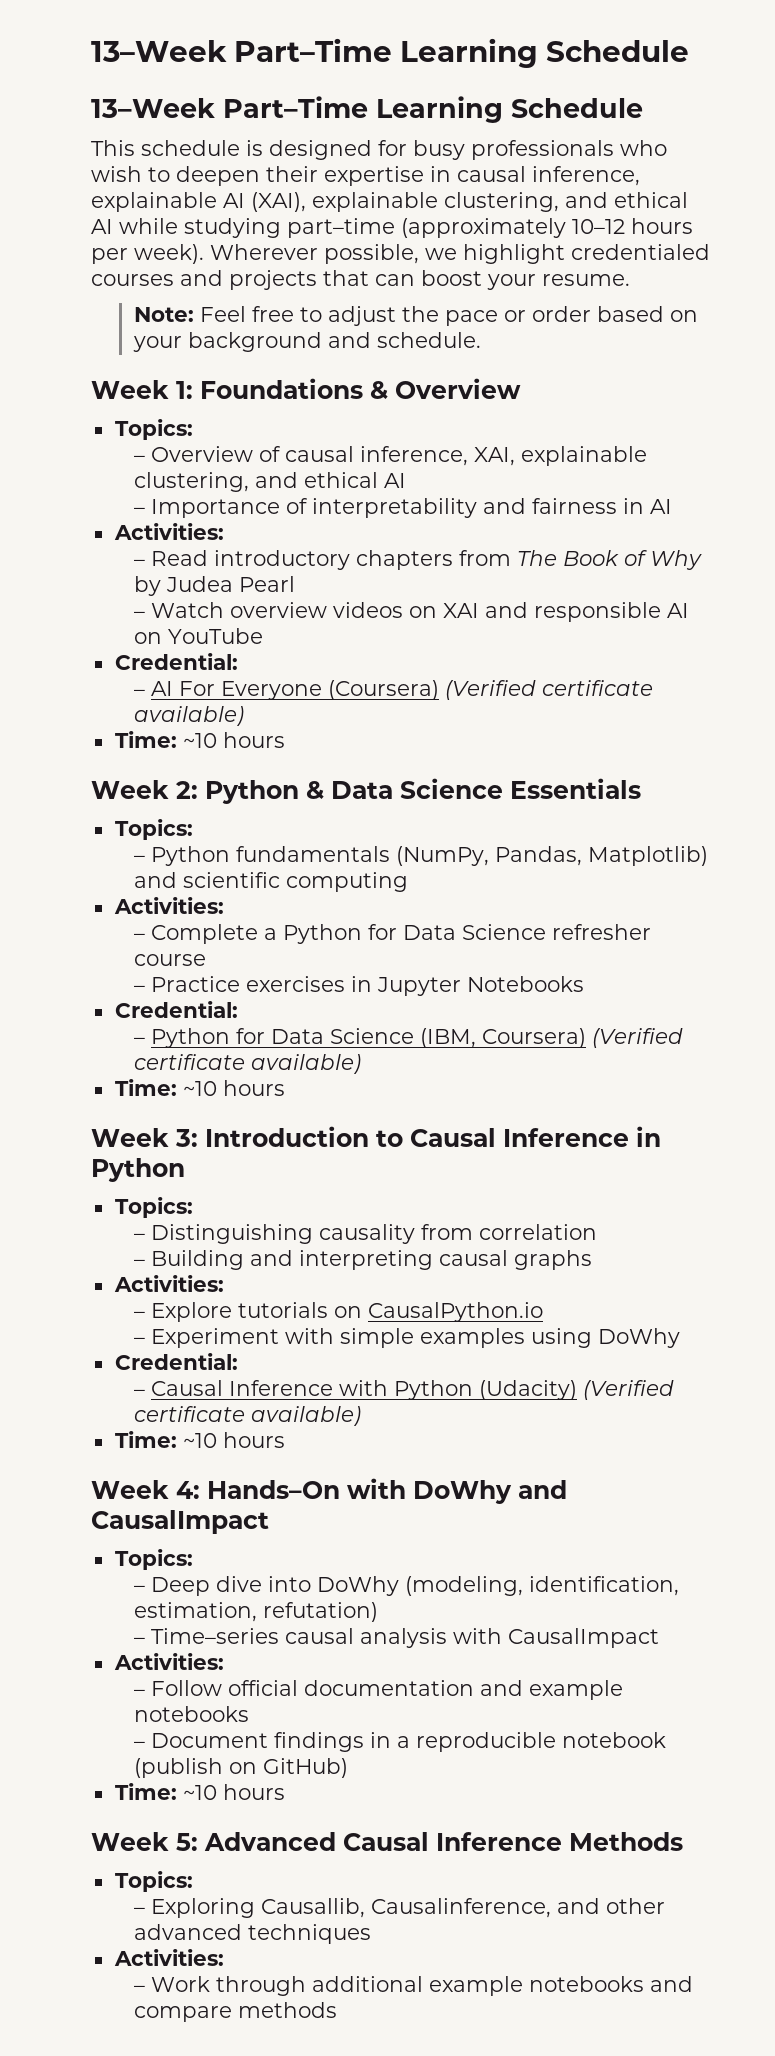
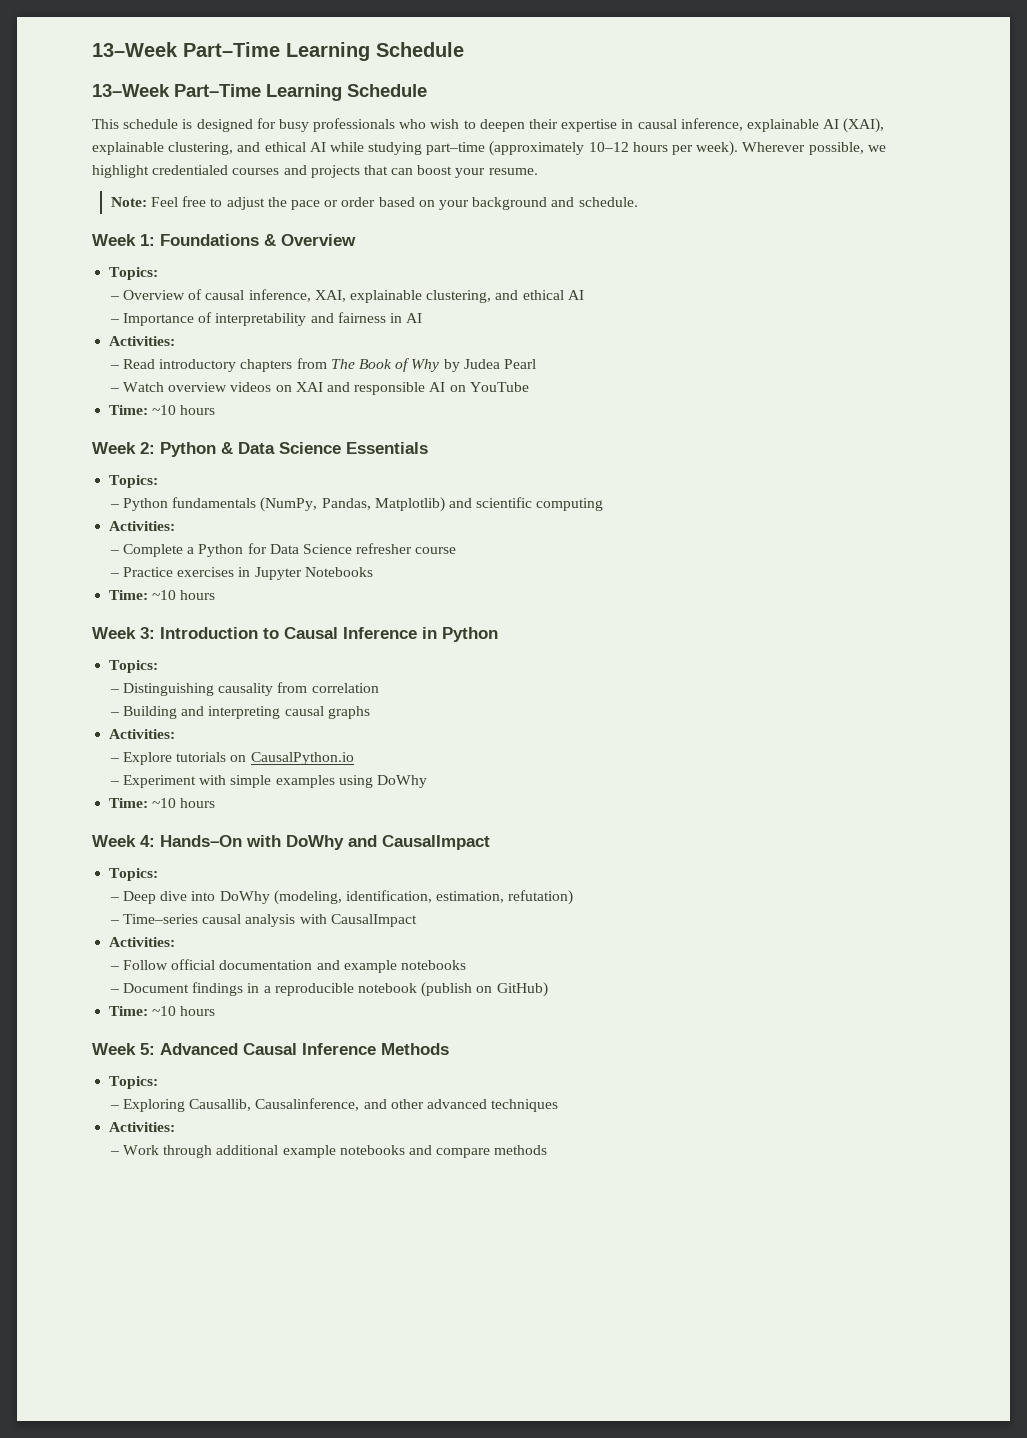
[114,653,238,670] [133,680,653,700] [133,706,244,726] // Credential: // – AI For Everyone (Coursera) (Verified certificate available) -> (529, 387) none
[114,1001,238,1018] [133,1028,683,1048] [133,1054,361,1074] // Credential: // – Python for Data Science (IBM, Coursera) (Verified certificate available) -> (373, 572) none
[114,1353,238,1370] [133,1380,674,1400] [133,1406,361,1426] // Credential: // – Causal Inference with Python (Udacity) (Verified certificate available) -> (428, 781) none

